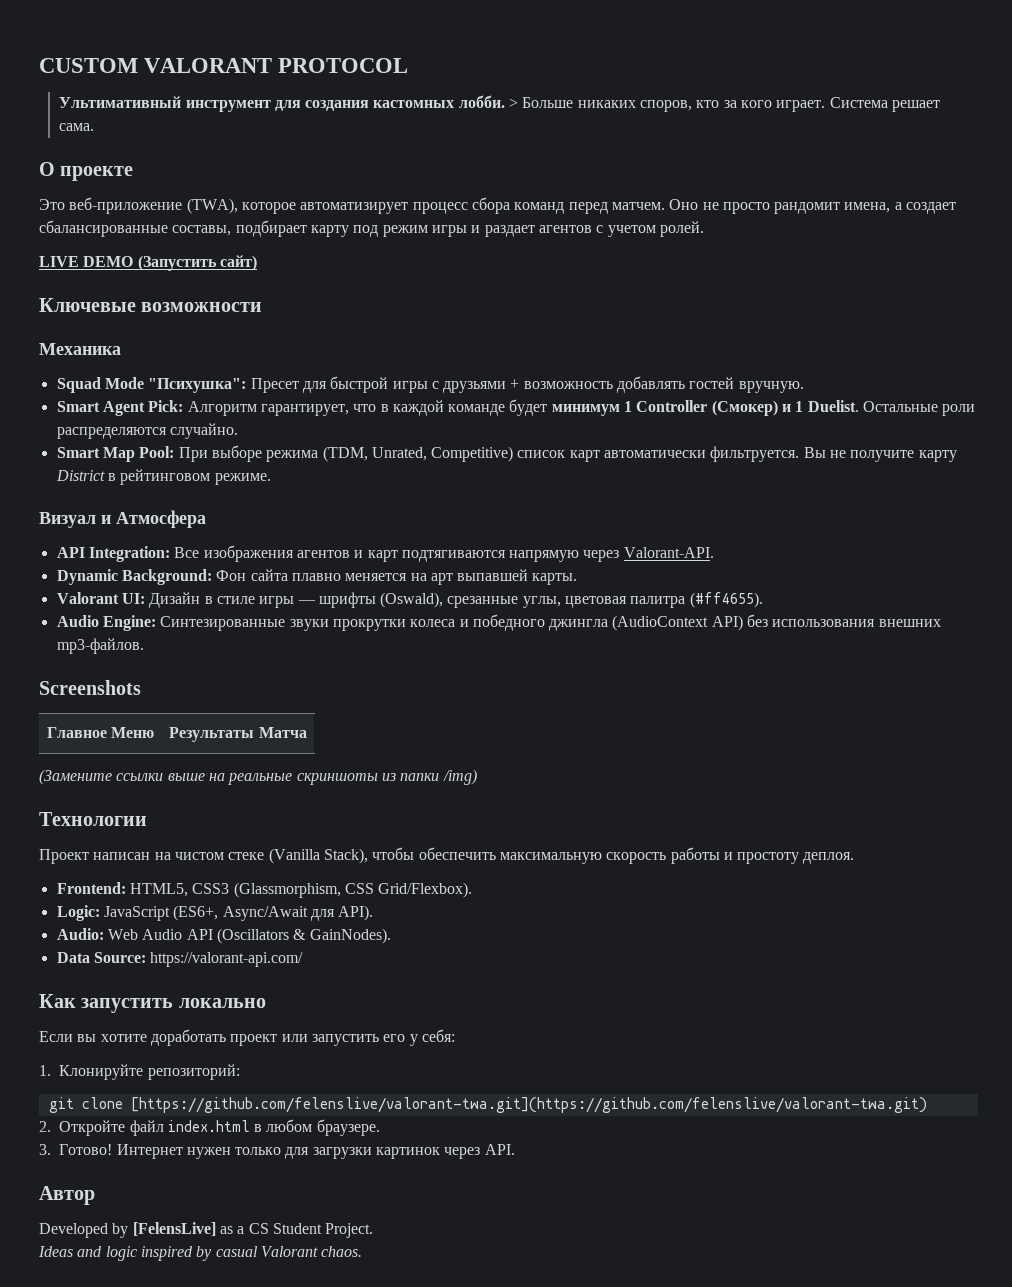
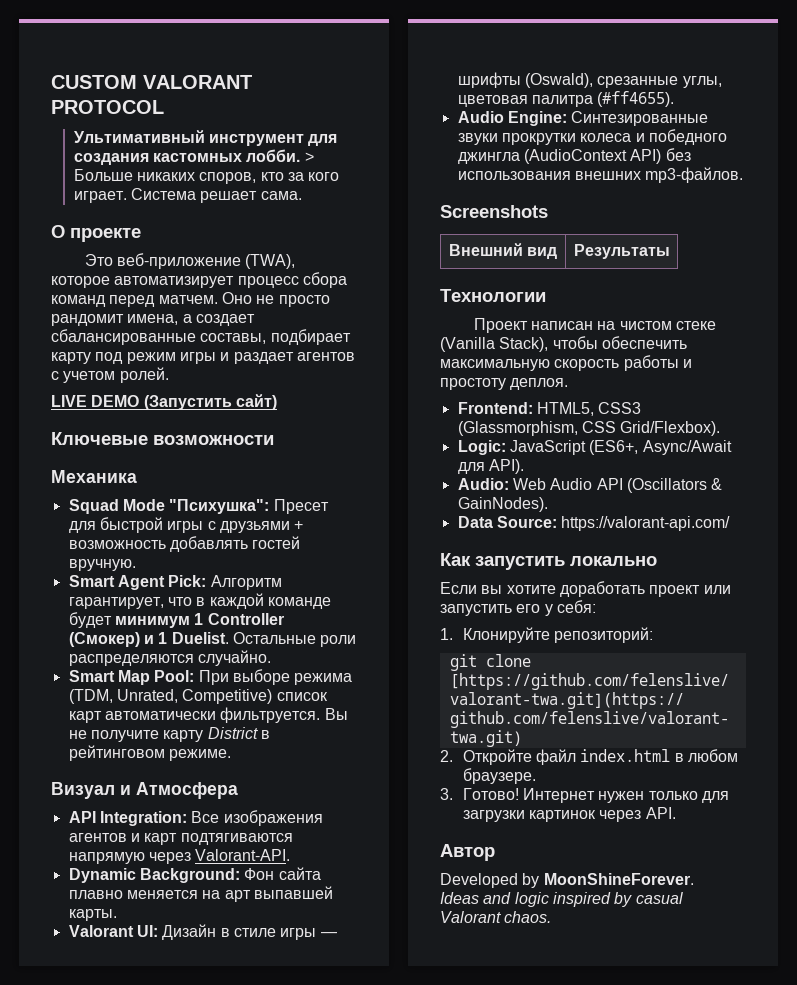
[46,727,155,738] Главное Меню -> [448,243,558,259] Внешний вид
[258,727,307,738] [39,769,477,785] Матча // (Замените ссылки выше на реальные скриншоты из папки /img) -> (670, 251) none
[132,1222,374,1238] [FelensLive] as a CS Student Project. -> [543,873,694,885] MoonShineForever.

